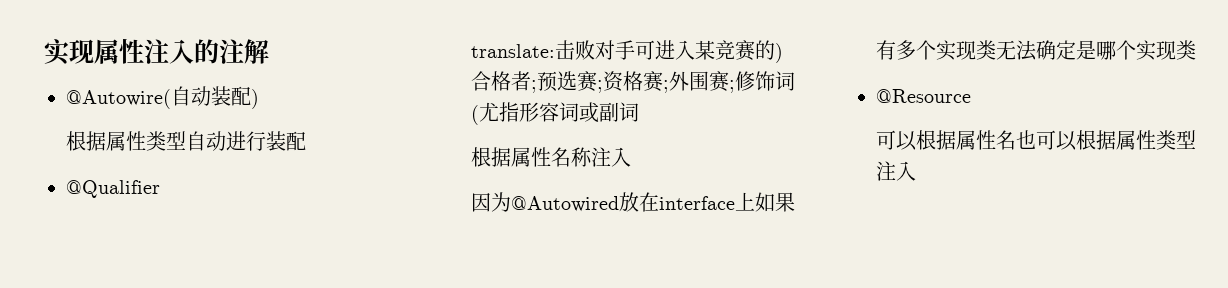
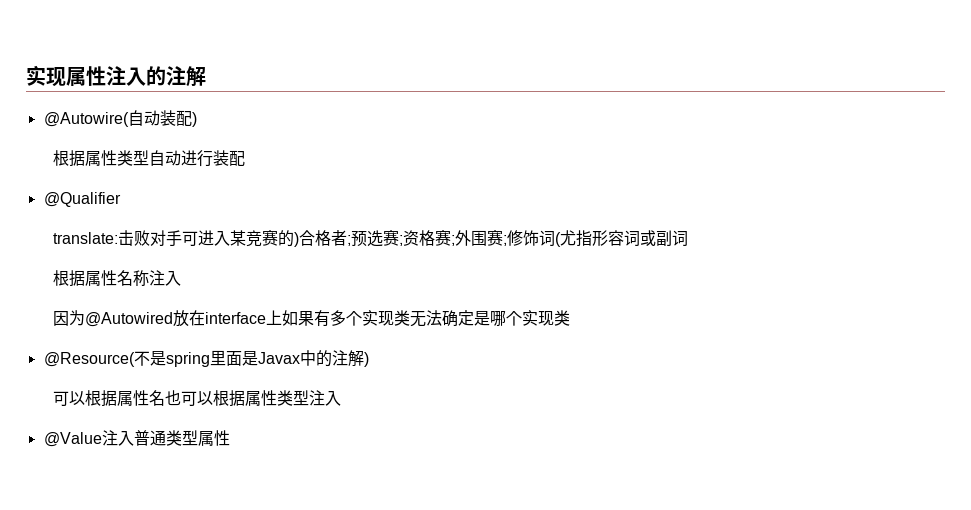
[876,89,971,103] @Resource -> [43,350,369,367] @Resource(不是spring里面是Javax中的注解)
(917, 171) none -> [43,430,230,447] // @Value注入普通类型属性

